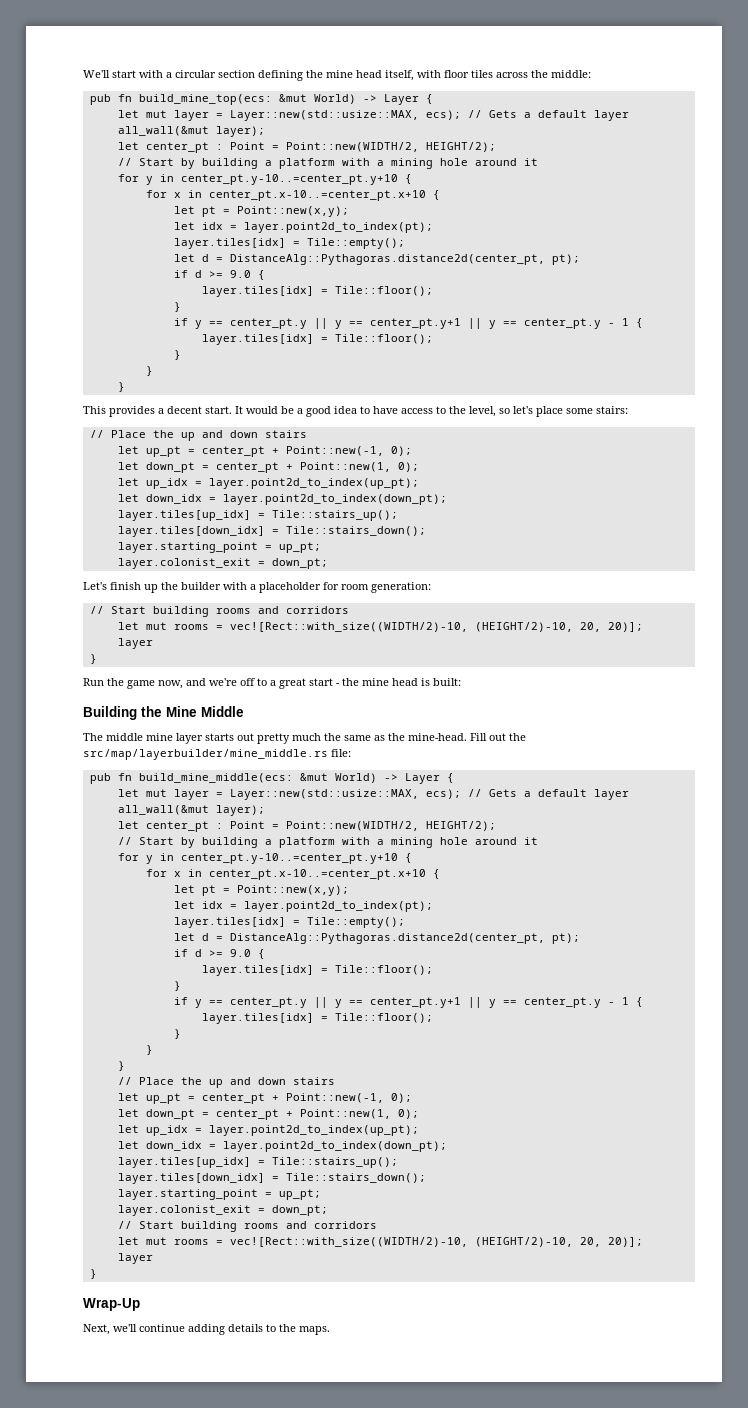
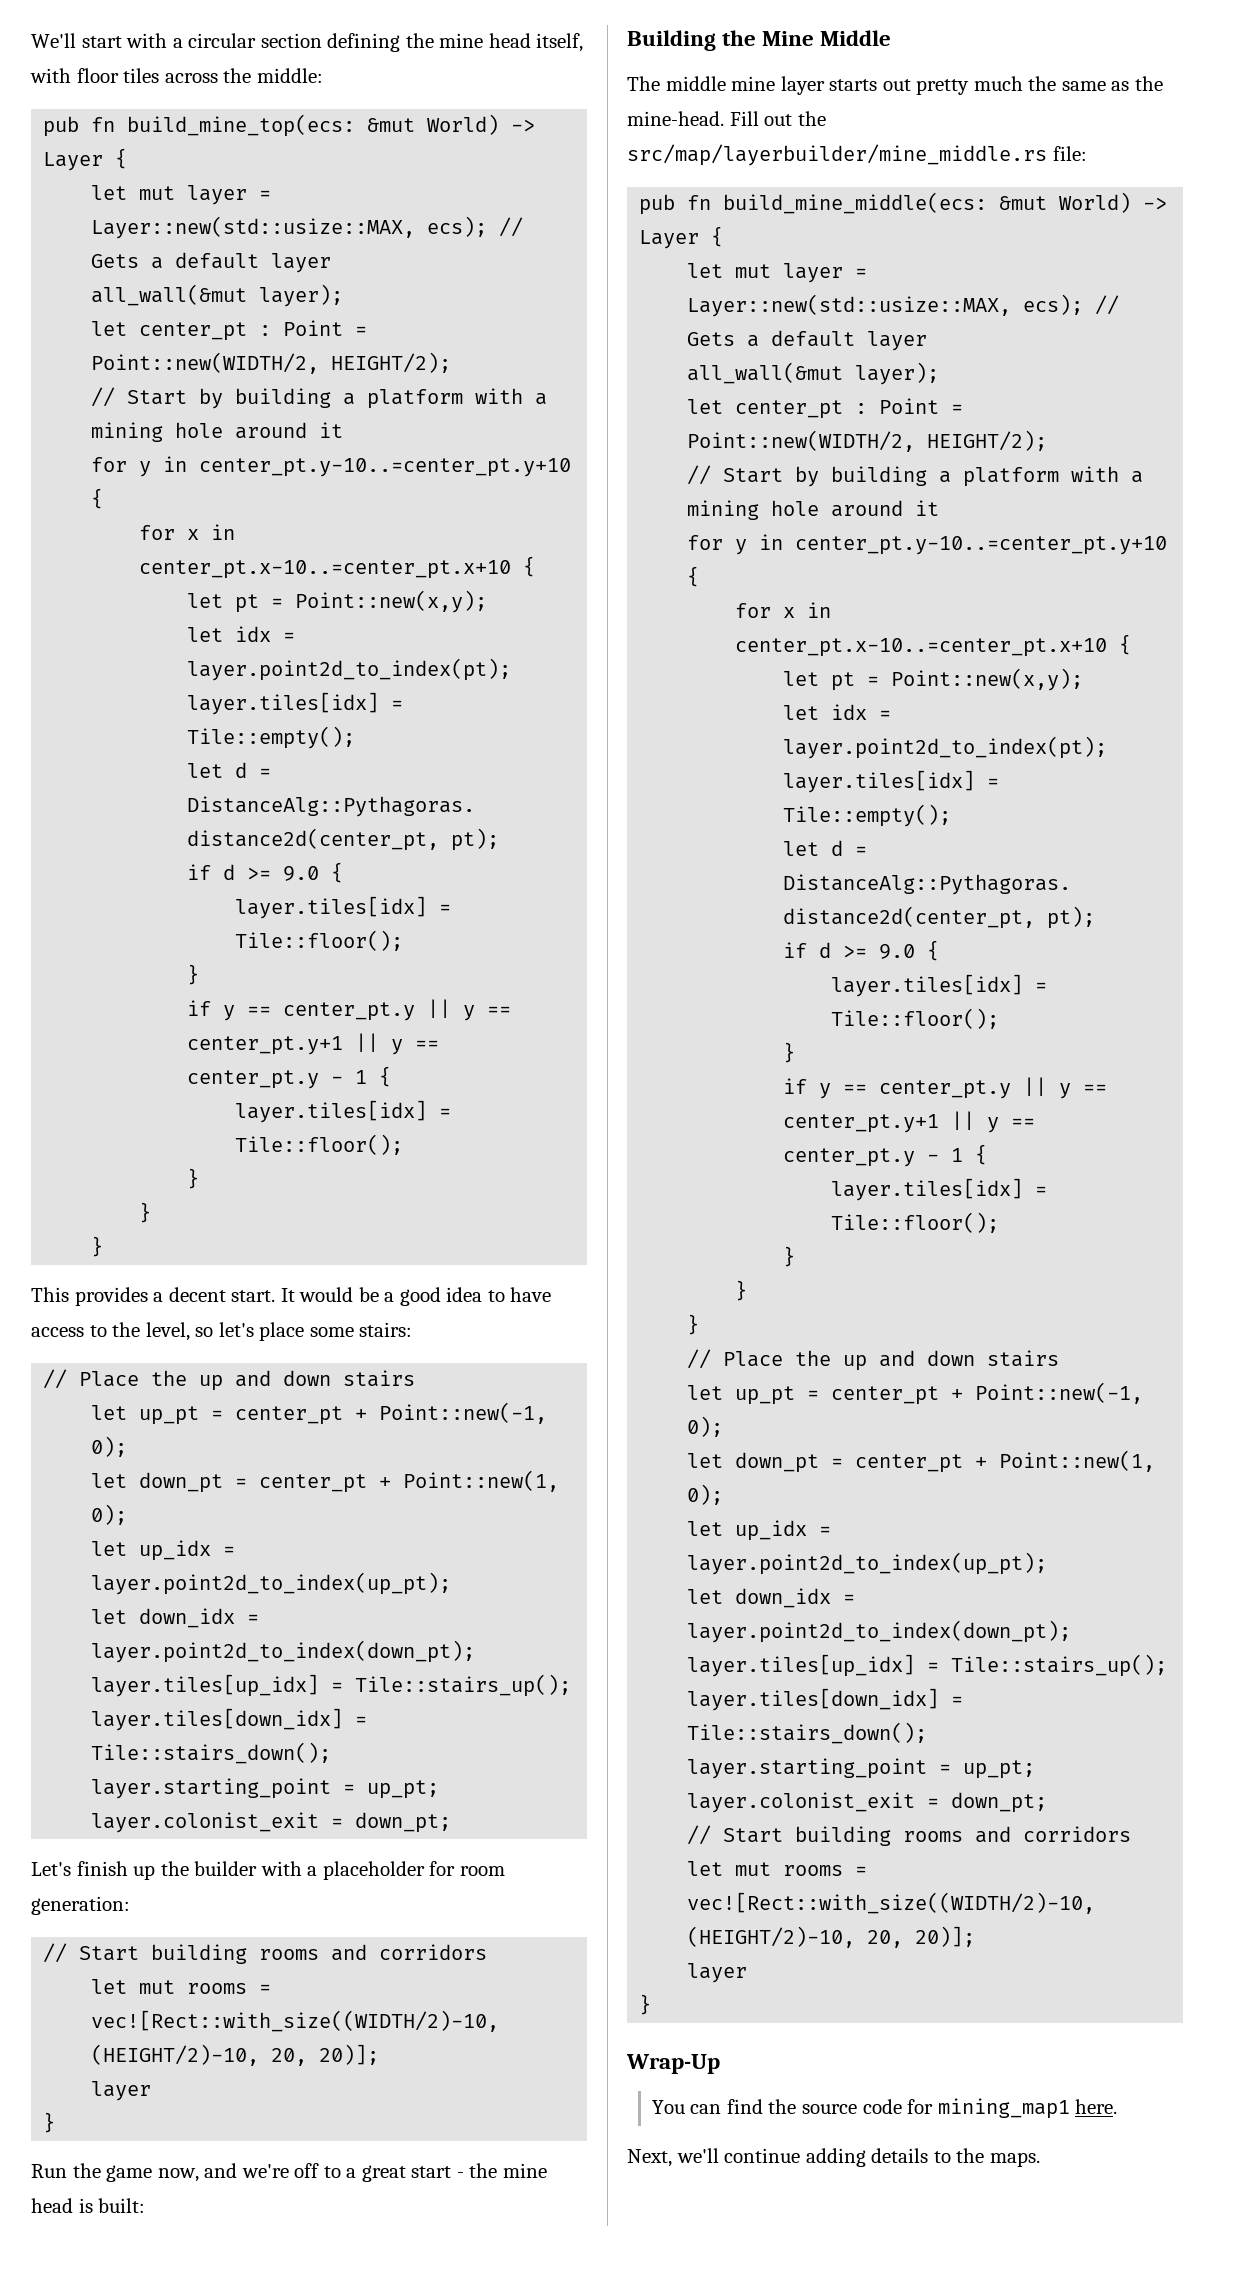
(140, 1304) none -> [651,2098,1118,2119] // You can find the source code for mining_map1 here.

